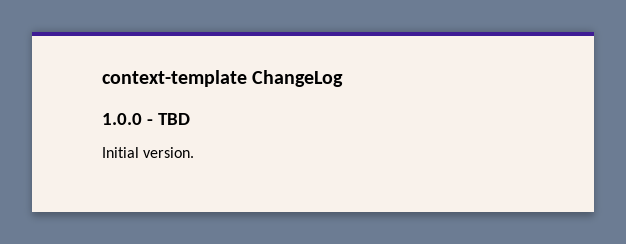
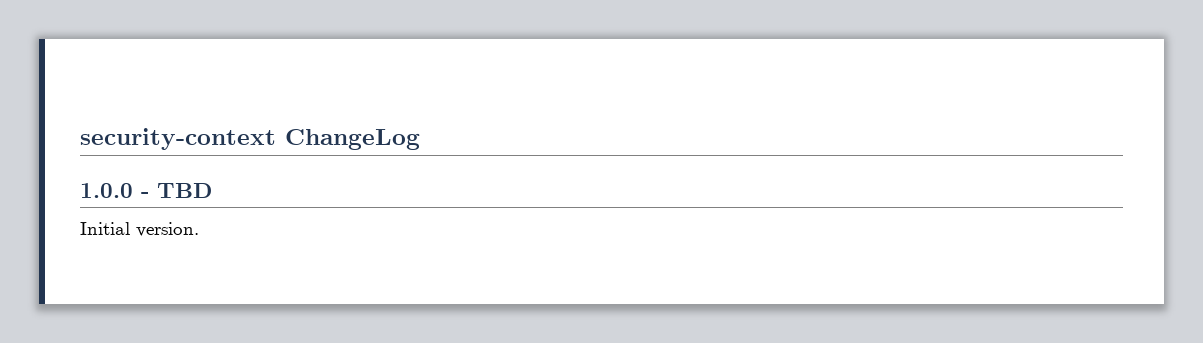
[102,70,247,87] context-template -> [80,128,276,150] security-context

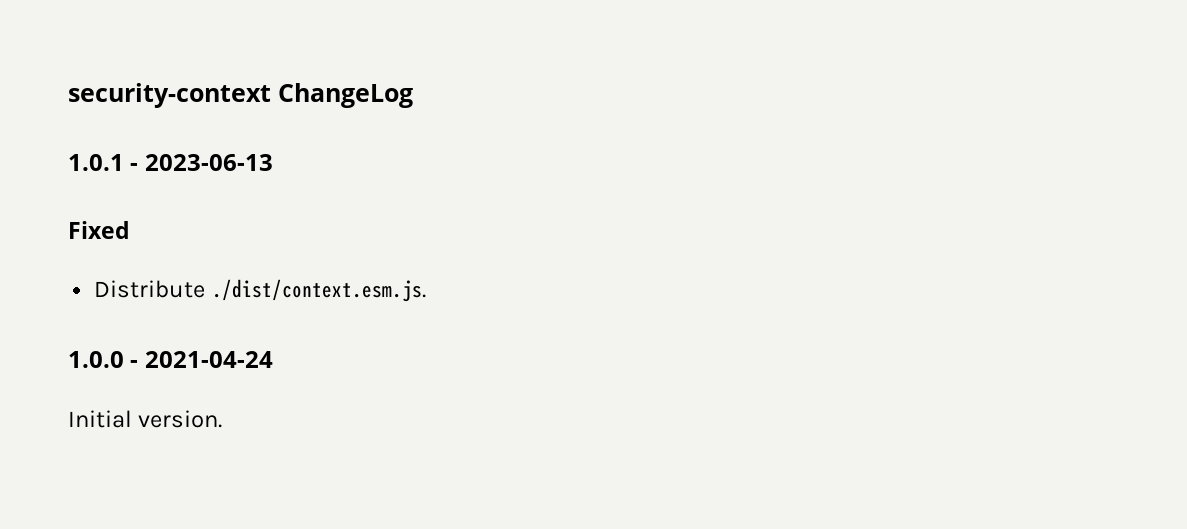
(420, 139) none -> [68,154,273,171] [68,221,130,239] [94,279,426,302] // 1.0.1 - 2023-06-13 // Fixed // Distribute ./dist/context.esm.js.
[157,183,212,198] TBD -> [144,351,273,368] 2021-04-24

